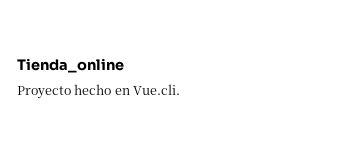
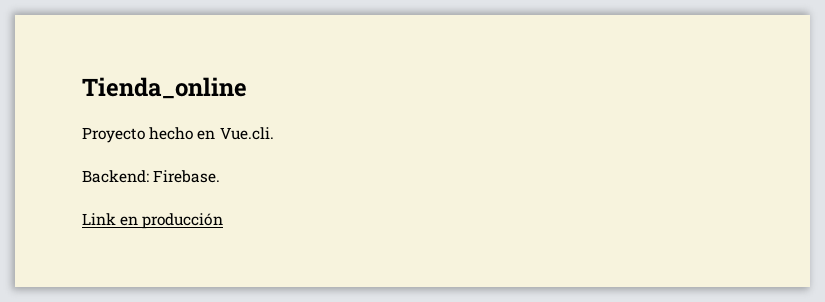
(181, 89) none -> [82,170,221,183] [82,213,224,229] // Backend: Firebase. // Link en producción

